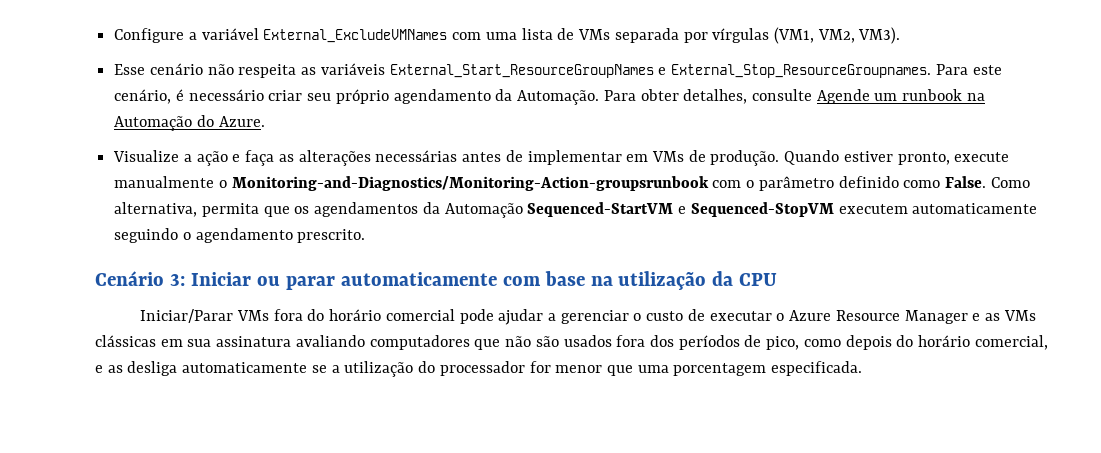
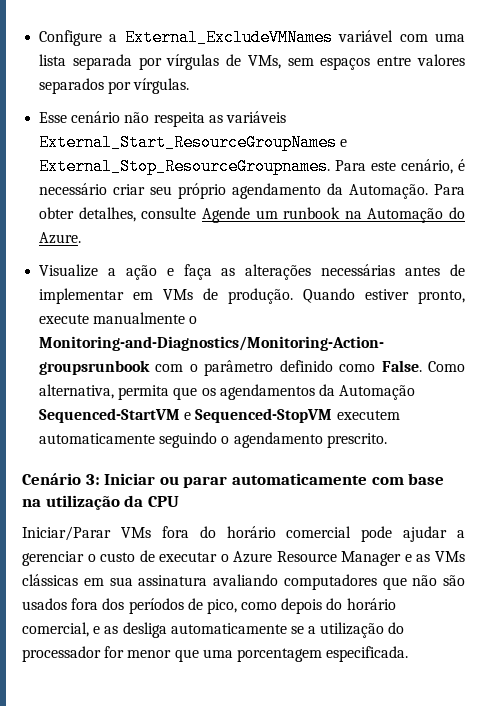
[201,28,448,43] variável External_ExcludeVMNames -> [124,29,394,46] External_ExcludeVMNames variável
[557,28,611,40] de VMs -> (67, 60) none
[773,27,901,44] (VM1, VM2, VM3). -> [226,54,465,70] [39,78,190,94] de VMs, sem espaços entre valores separados por vírgulas.

